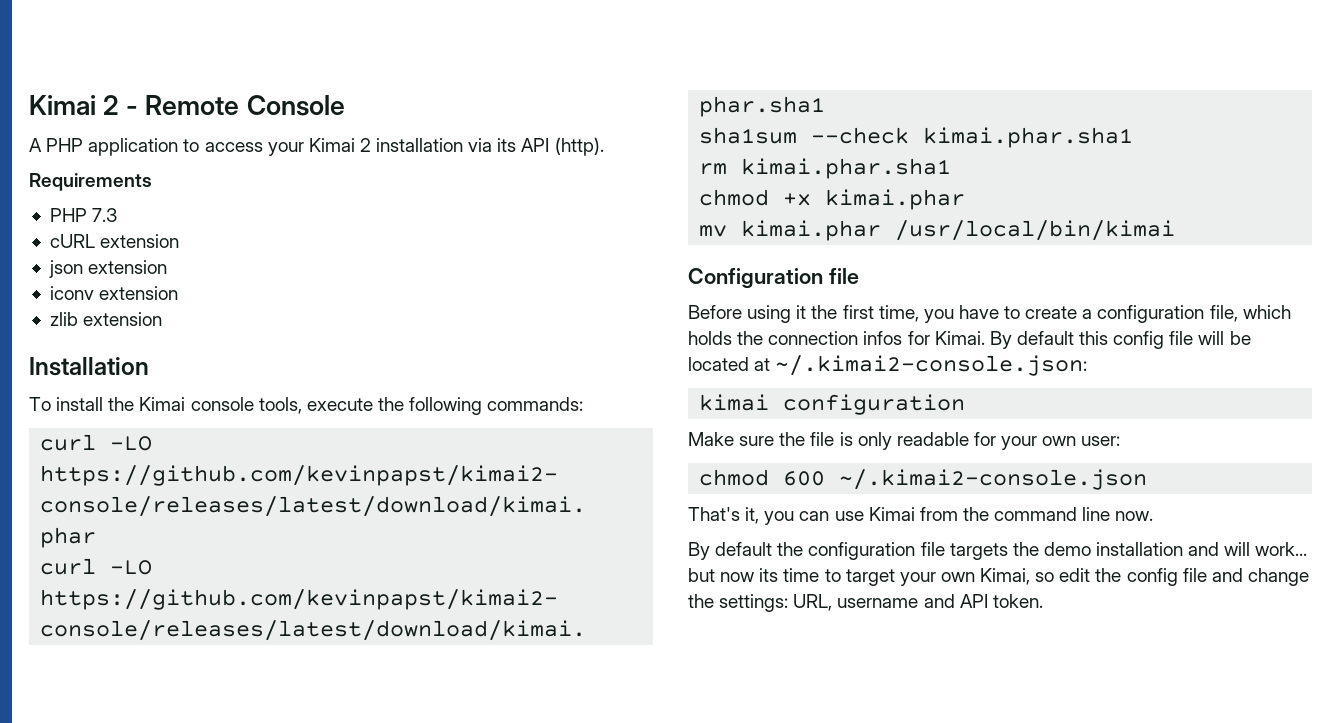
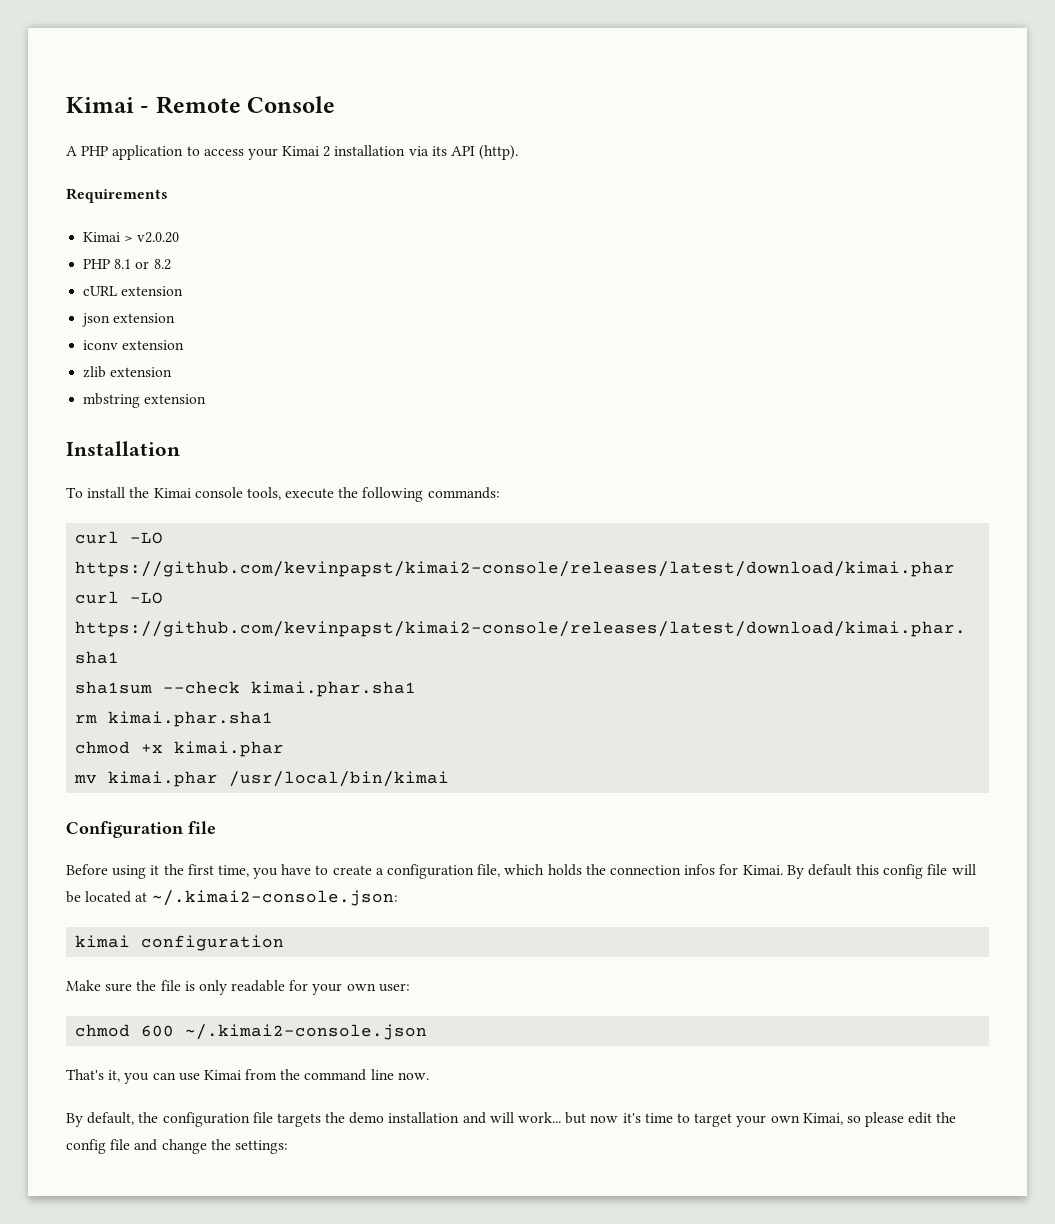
[29,95,120,115] Kimai 2 -> [66,97,134,113] Kimai
[49,208,118,222] PHP 7.3 -> [83,232,180,243] [83,259,171,270] Kimai > v2.0.20 // PHP 8.1 or 8.2
(163, 319) none -> [83,393,207,408] // mbstring extension
[715,542,773,556] default -> [87,1112,135,1125] default,
[759,568,779,582] its -> [622,1113,641,1123] it's
(1055, 577) none -> [865,1112,905,1127] please
[793,594,1043,611] URL, username and API token. -> (288, 1147) none

